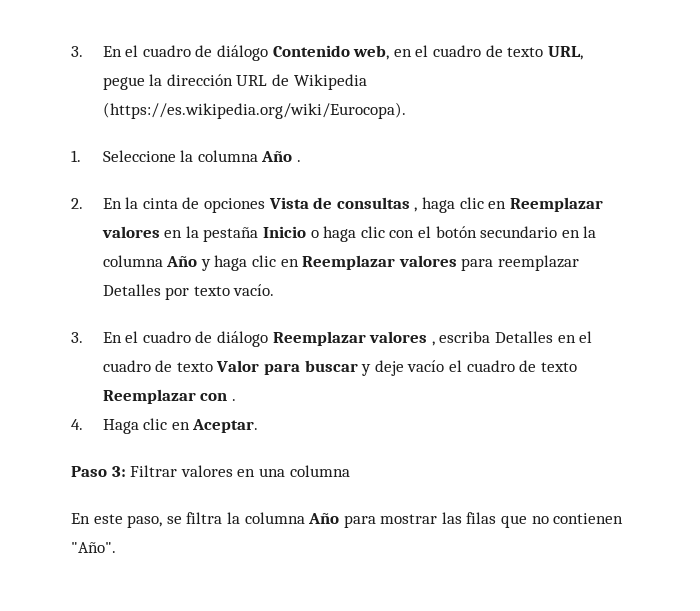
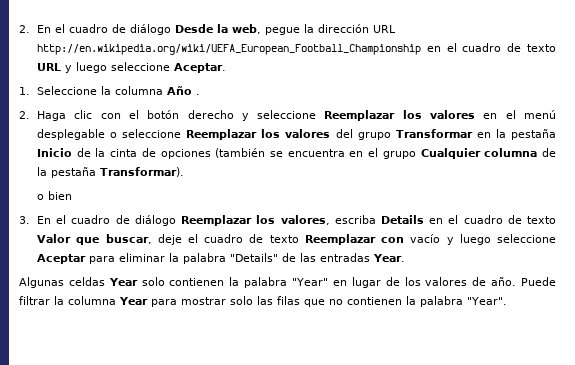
[71,45,583,61] [102,74,367,90] [102,102,406,119] 3. En el cuadro de diálogo Contenido web, en el cuadro de texto URL, pegue la dirección URL de Wikipedia (https://es.wikipedia.org/wiki/Eurocopa). -> [19,24,397,35] [37,43,556,55] [37,62,227,73] 2. En el cuadro de diálogo Desde la web, pegue la dirección URL http://en.wikipedia.org/wiki/UEFA_European_Football_Championship en el cuadro de texto URL y luego seleccione Aceptar.
[102,197,603,213] [101,226,597,242] [102,255,579,271] [102,284,275,300] En la cinta de opciones Vista de consultas , haga clic en Reemplazar valores en la pestaña Inicio o haga clic con el botón secundario en la columna Año y haga clic en Reemplazar valores para reemplazar Detalles por texto vacío. -> [37,110,556,121] [37,129,556,140] [37,148,557,159] [37,167,185,178] [37,191,73,200] Haga clic con el botón derecho y seleccione Reemplazar los valores en el menú desplegable o seleccione Reemplazar los valores del grupo Transformar en la pestaña Inicio de la cinta de opciones (también se encuentra en el grupo Cualquier columna de la pestaña Transformar). // o bien
[369,331,553,346] valores , escriba Detalles -> [256,215,424,225] los valores, escriba Details
[264,360,445,376] para buscar y deje vacío -> [76,234,182,245] que buscar, deje
[231,399,236,401] [71,418,259,434] [71,465,350,477] [71,512,340,528] . // 4. Haga clic en Aceptar. // Paso 3: Filtrar valores en una columna // En este paso, se filtra la columna Año -> [410,234,556,245] [37,253,406,264] [19,277,556,288] [19,296,148,305] vacío y luego seleccione Aceptar para eliminar la palabra "Details" de las entradas Year. // Algunas celdas Year solo contienen la palabra "Year" en lugar de los valores de año. Puede filtrar la columna Year
(438, 519) none -> [230,296,253,305] solo
[71,542,116,553] "Año". -> [406,296,507,307] la palabra "Year".

